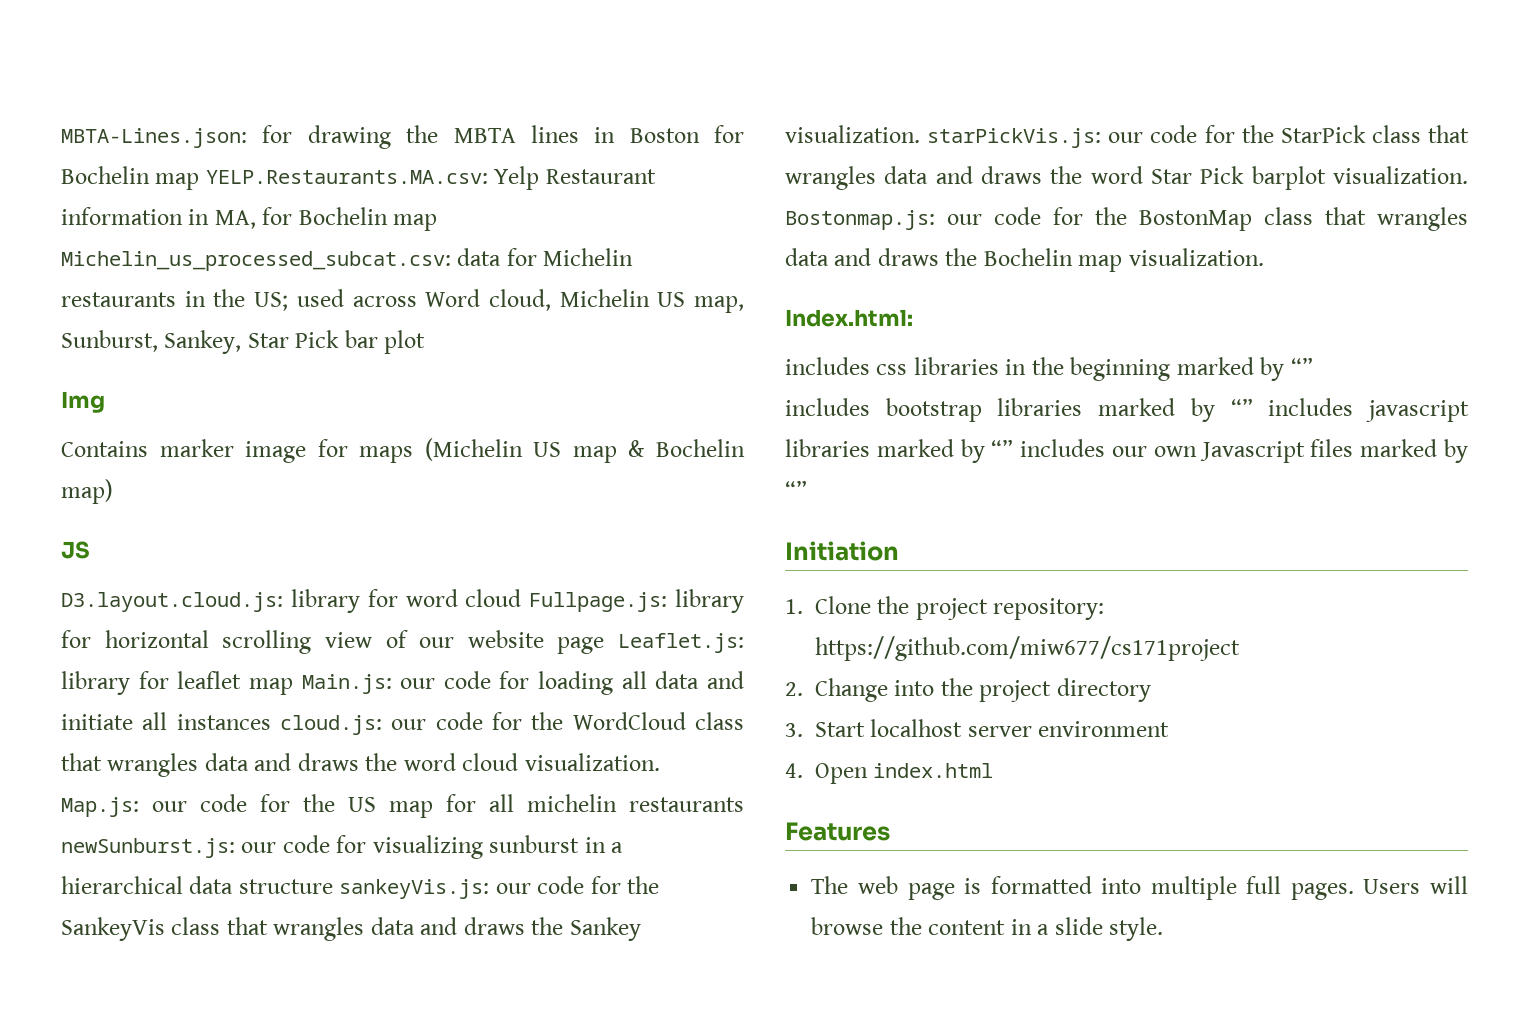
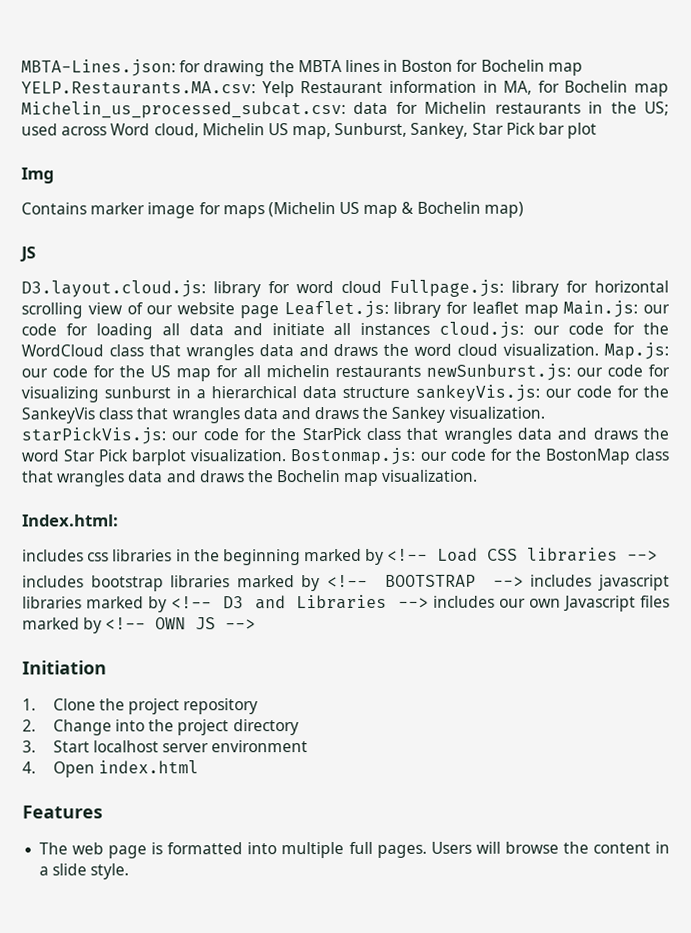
[1290,357,1313,375] “” -> [387,547,659,562] <!-- Load CSS libraries -->
[1230,398,1253,416] “” -> [326,574,524,588] <!-- BOOTSTRAP -->
[991,439,1014,457] “” -> [170,594,430,610] <!-- D3 and Libraries -->
[785,480,807,498] “” -> [105,617,257,630] <!-- OWN JS -->
[993,598,1105,620] [815,636,1240,661] repository: https://github.com/miw677/cs171project -> [183,698,259,715] repository

